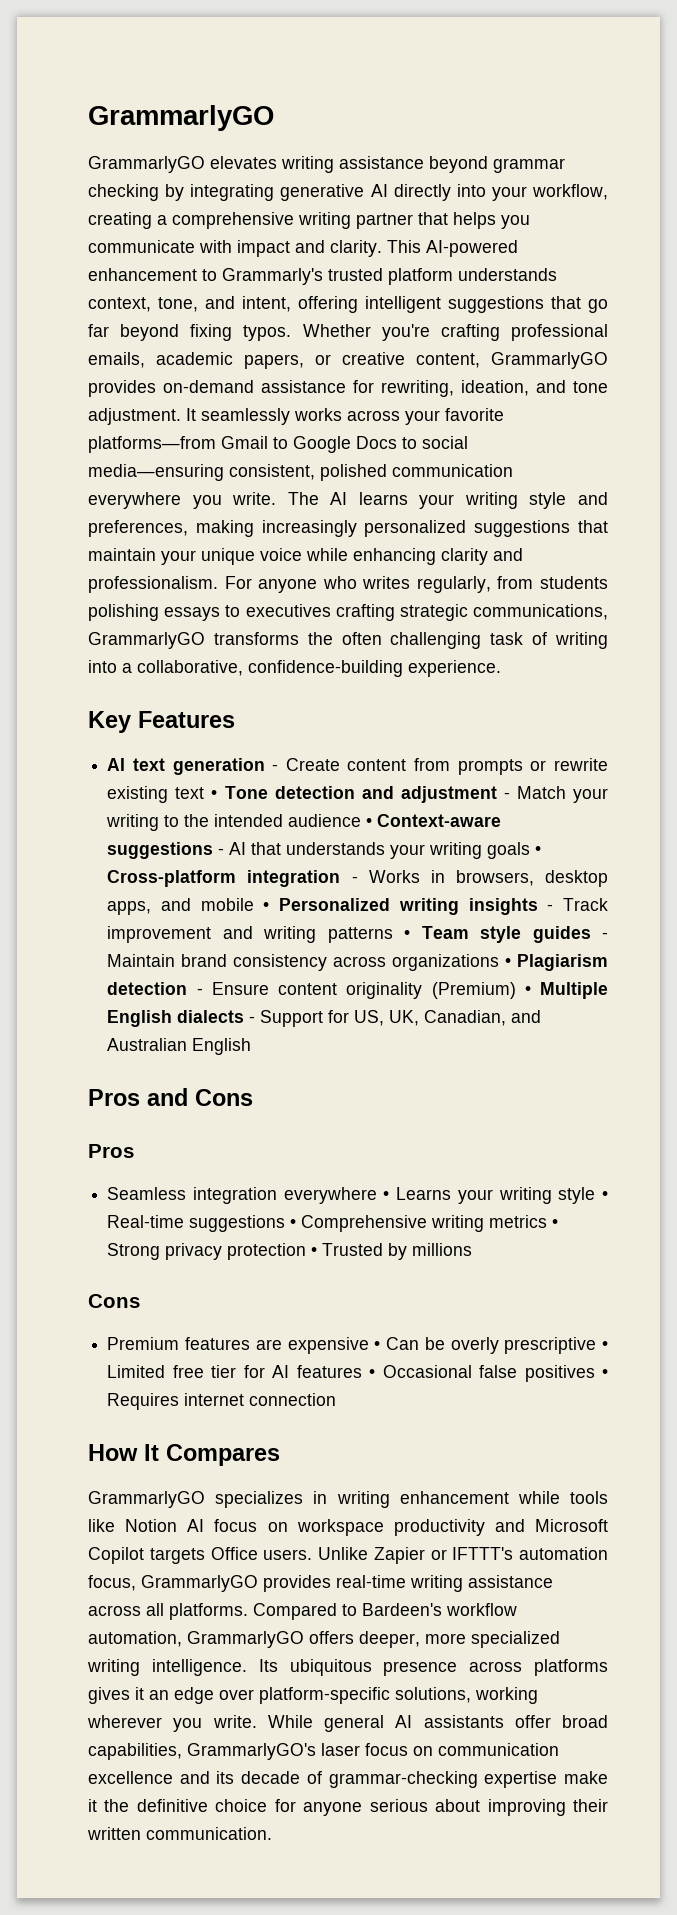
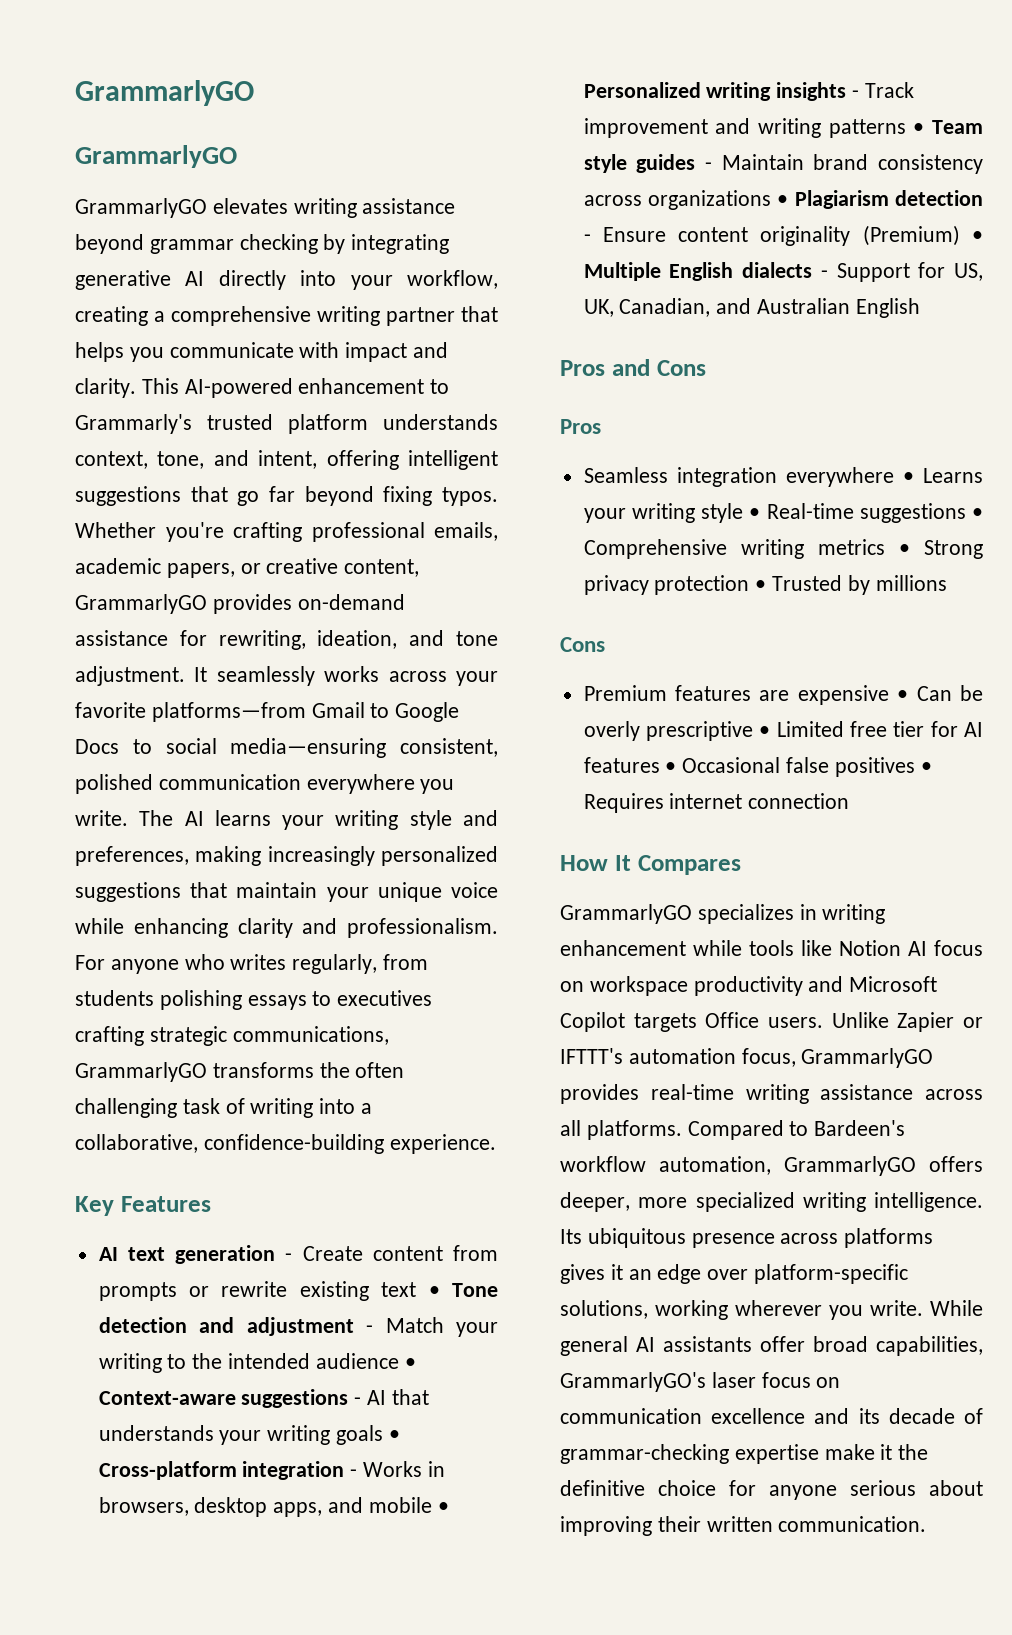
[88,105,274,131] [88,156,205,173] GrammarlyGO // GrammarlyGO -> [75,80,254,106] [75,145,237,168] [75,198,207,218] GrammarlyGO // GrammarlyGO // GrammarlyGO

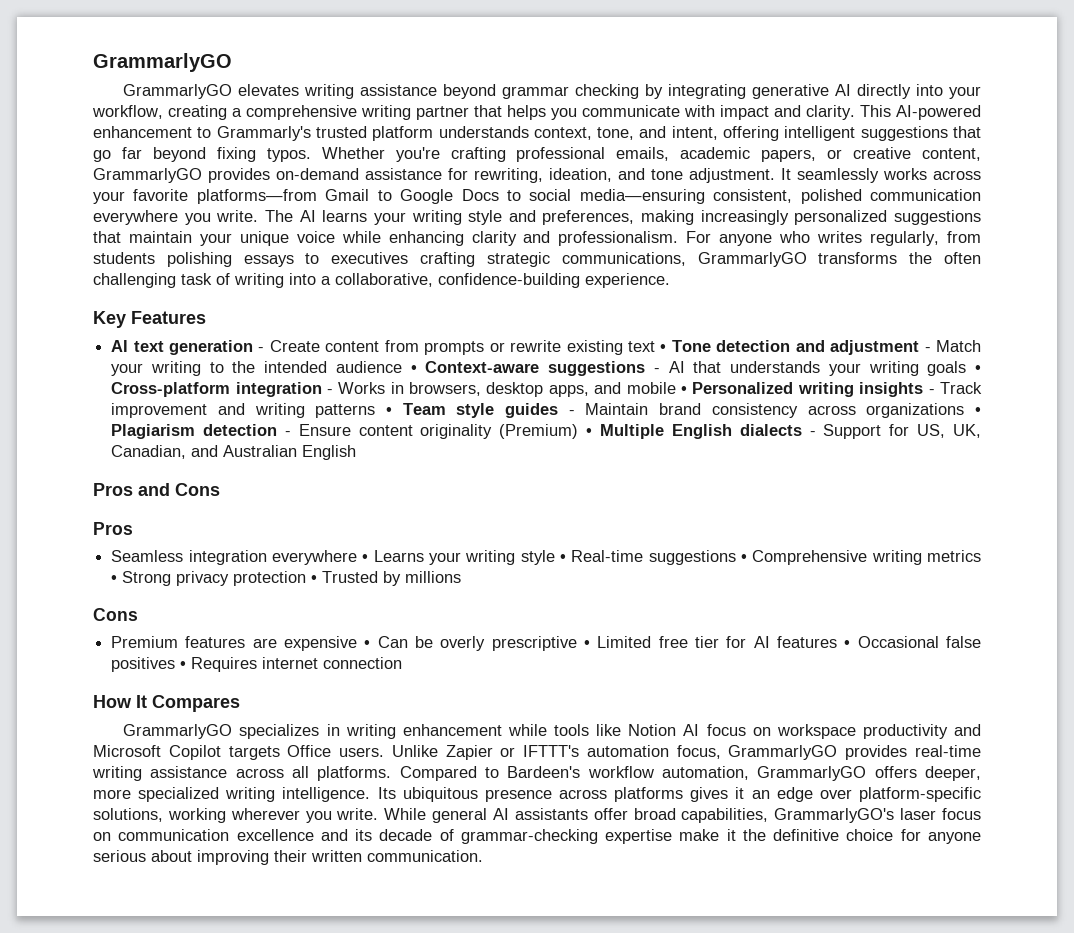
[75,80,254,106] [75,145,237,168] [75,198,207,218] GrammarlyGO // GrammarlyGO // GrammarlyGO -> [93,53,232,72] [123,84,233,99] GrammarlyGO // GrammarlyGO

